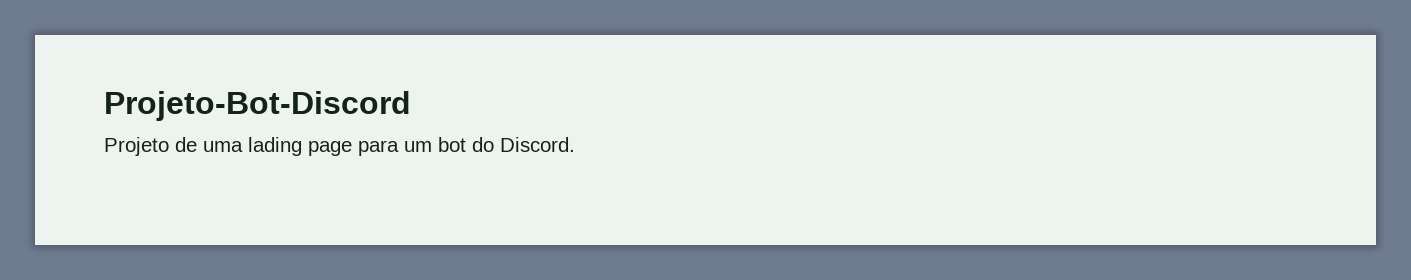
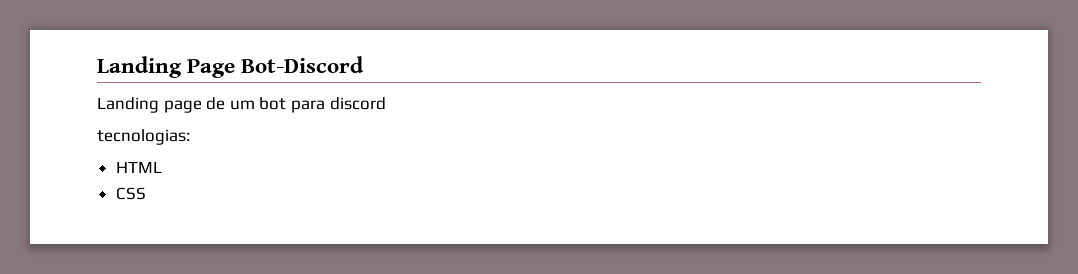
[104,91,411,121] [104,137,575,156] Projeto-Bot-Discord // Projeto de uma lading page para um bot do Discord. -> [97,56,365,78] [97,97,386,113] [97,129,190,145] [115,161,162,173] [115,187,146,200] Landing Page Bot-Discord // Landing page de um bot para discord // tecnologias: // HTML // CSS

